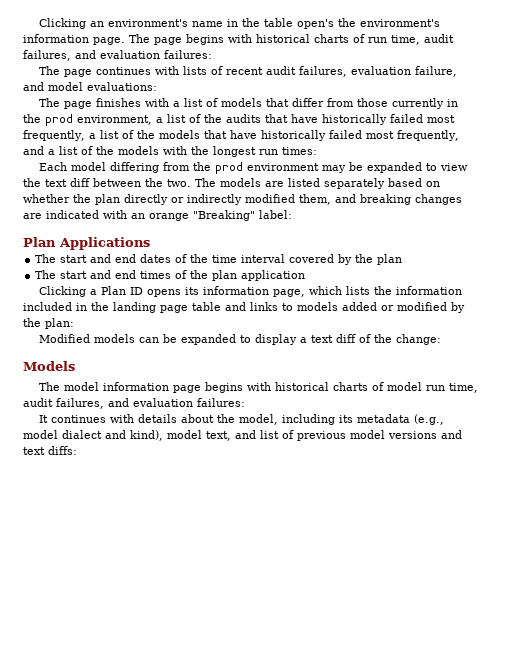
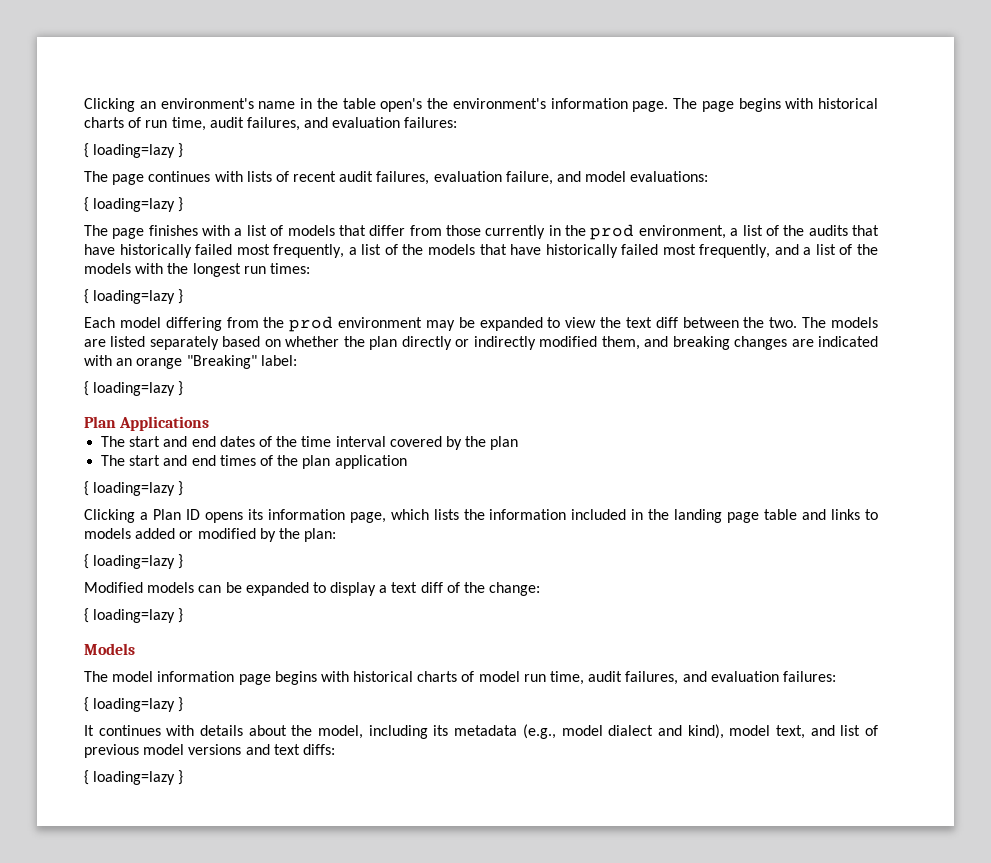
(212, 54) none -> [84,143,184,158] // { loading=lazy }
(157, 86) none -> [84,197,184,212] // { loading=lazy }
(317, 151) none -> [84,289,184,304] // { loading=lazy }
(292, 214) none -> [84,381,184,396] // { loading=lazy }
(306, 275) none -> [84,481,184,496] // { loading=lazy }
(74, 323) none -> [84,554,184,569] // { loading=lazy }
(441, 339) none -> [84,608,184,623] // { loading=lazy }
(245, 402) none -> [84,697,184,712] // { loading=lazy }
(77, 450) none -> [84,770,184,785] // { loading=lazy }

